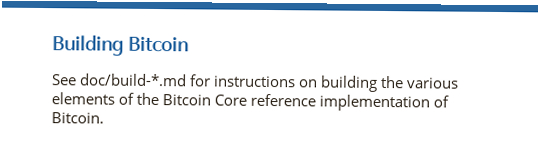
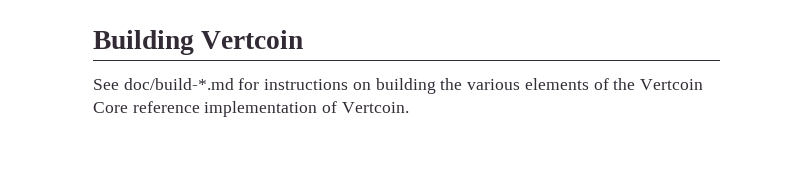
[127,36,189,53] Bitcoin -> [201,30,304,49] Vertcoin
[162,94,212,106] Bitcoin -> [639,79,703,90] Vertcoin
[51,112,104,124] Bitcoin. -> [341,102,409,113] Vertcoin.

